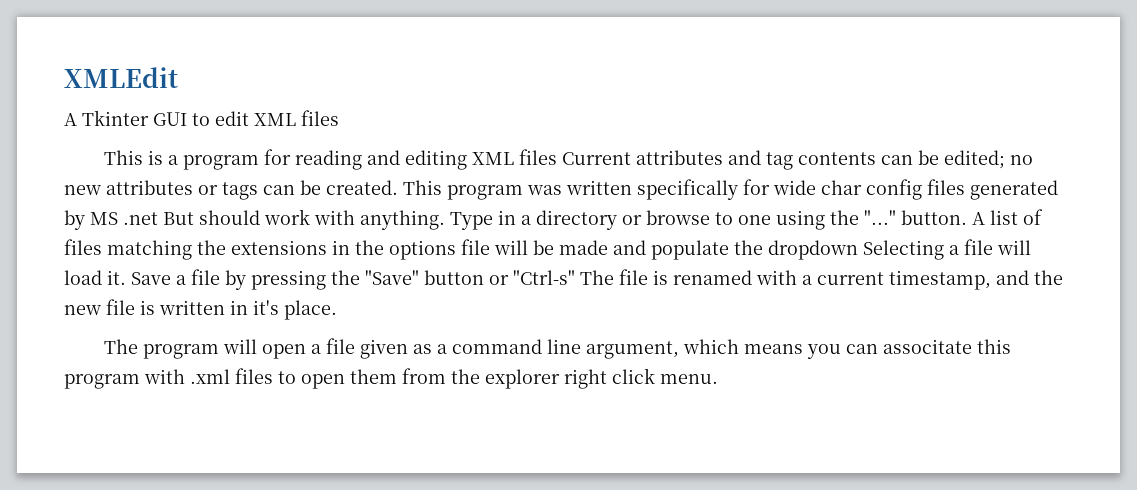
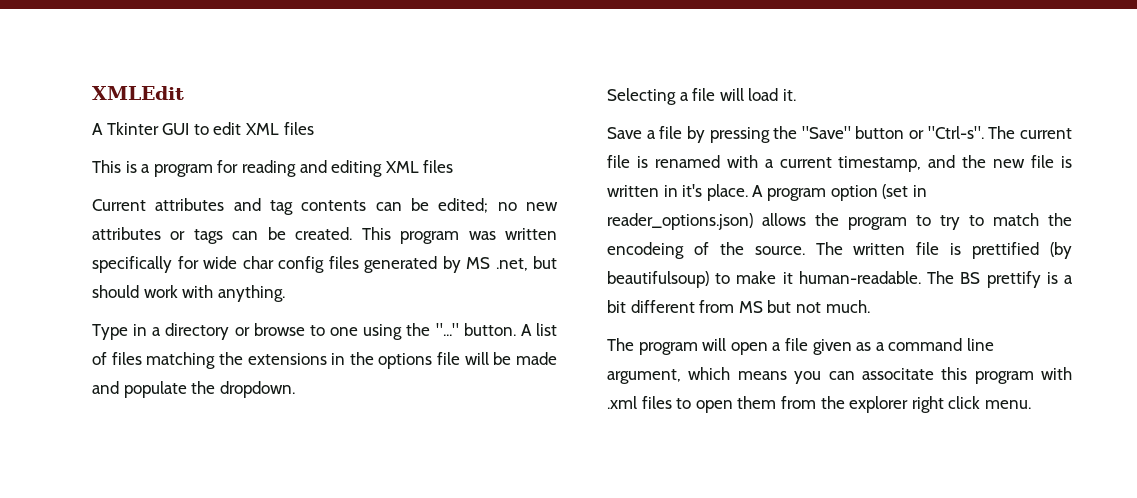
(557, 157) none -> (454, 166) //
[123,212,194,225] .net But -> [495,256,557,271] .net, but
(445, 220) none -> (285, 293) //
[768,240,858,260] dropdown -> [219,381,295,398] dropdown. //
(126, 277) none -> (796, 95) //
[513,270,614,285] "Ctrl-s" The -> [927,126,1072,139] "Ctrl-s". The current
(337, 310) none -> [752,184,927,201] [607,213,1072,230] [607,242,1072,259] [607,271,1073,288] [607,300,870,313] A program option (set in reader_options.json) allows the program to try to match the encodeing of the source. The written file is prettified (by beautifulsoup) to make it human-readable. The BS prettify is a bit different from MS but not much.

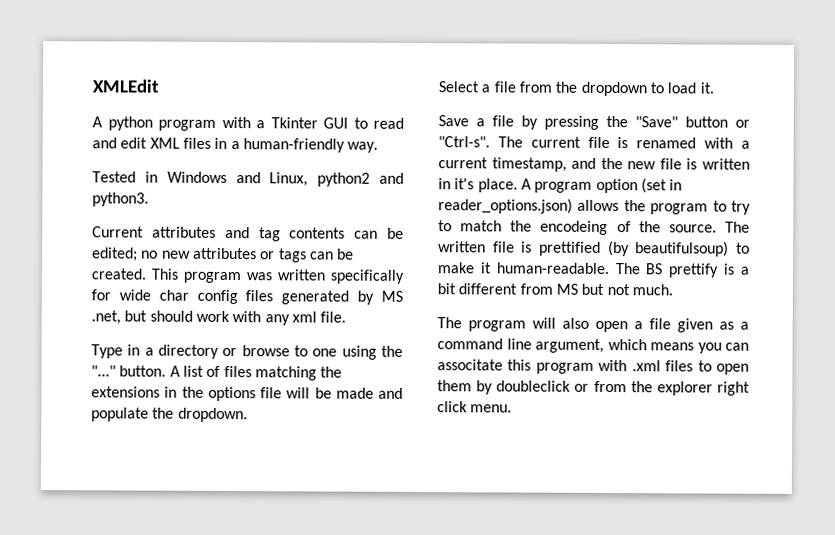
(103, 129) none -> [107,116,265,131] python program with a
(209, 129) none -> [373,117,404,129] [92,137,117,149] read and
[92,160,454,177] // This is a program for reading and editing XML files -> [214,137,379,153] [92,171,404,187] [92,192,149,207] in a human-friendly way. // Tested in Windows and Linux, python2 and python3.
[217,285,285,302] anything. -> [264,311,347,326] any xml file.
[607,88,744,105] Selecting a file will -> [438,81,664,97] Select a file from the dropdown to
(727, 344) none -> [562,317,589,329] also
(777, 402) none -> [476,380,590,395] by doubleclick or

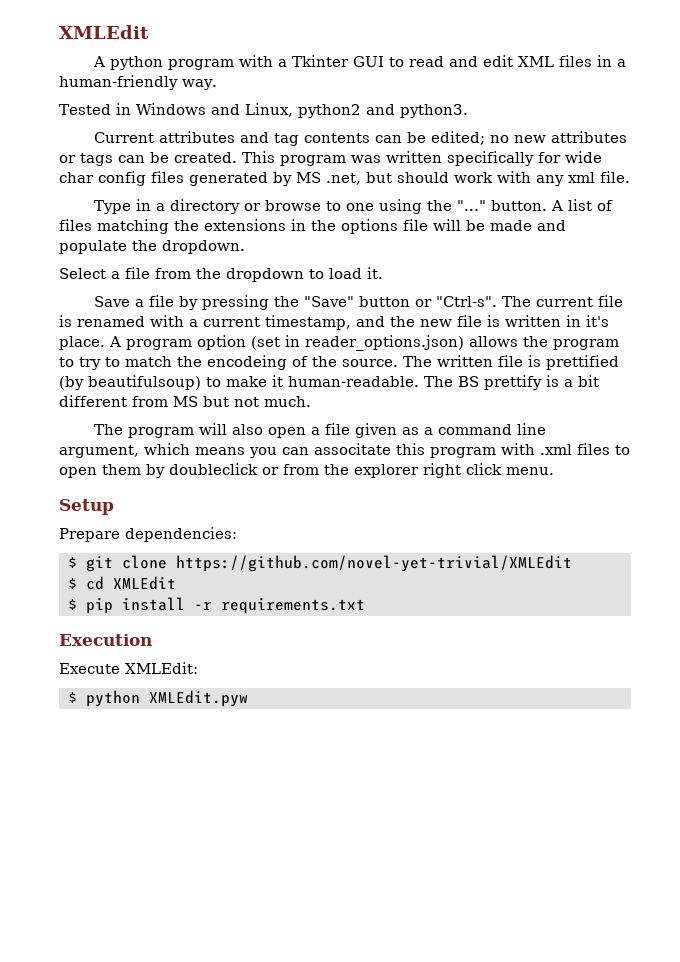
(513, 408) none -> [59,499,114,515] [59,527,237,542] [68,555,572,572] [68,576,176,590] [68,597,365,614] [59,634,152,646] [59,662,198,674] [68,690,248,707] // Setup // Prepare dependencies: // $ git clone https://github.com/novel-yet-trivial/XMLEdit // $ cd XMLEdit // $ pip install -r requirements.txt // Execution // Execute XMLEdit: // $ python XMLEdit.pyw

